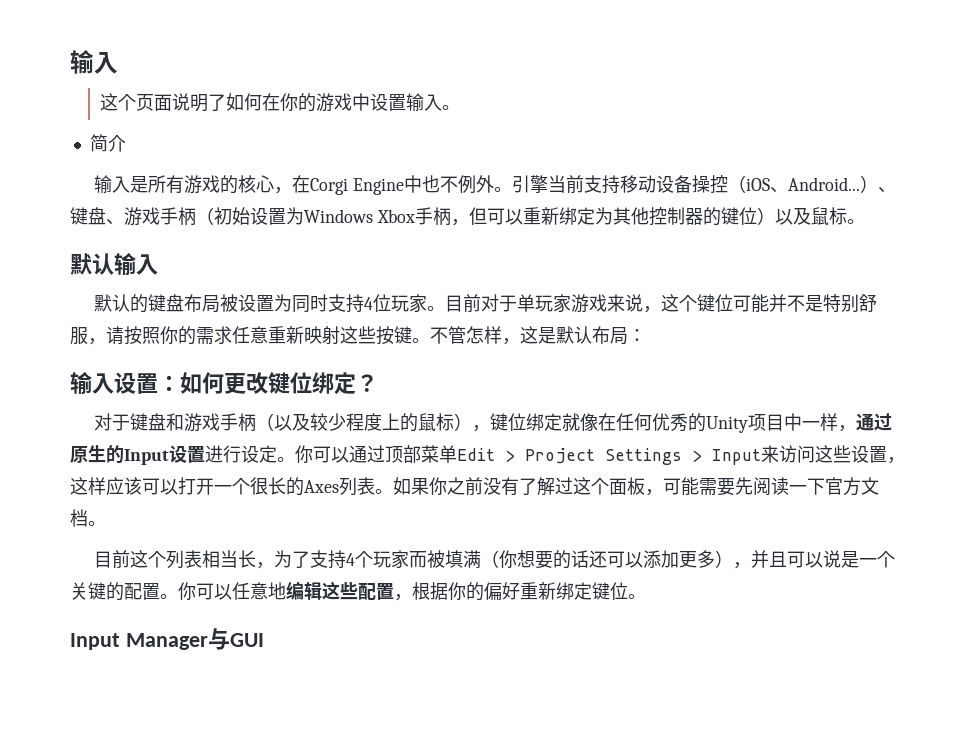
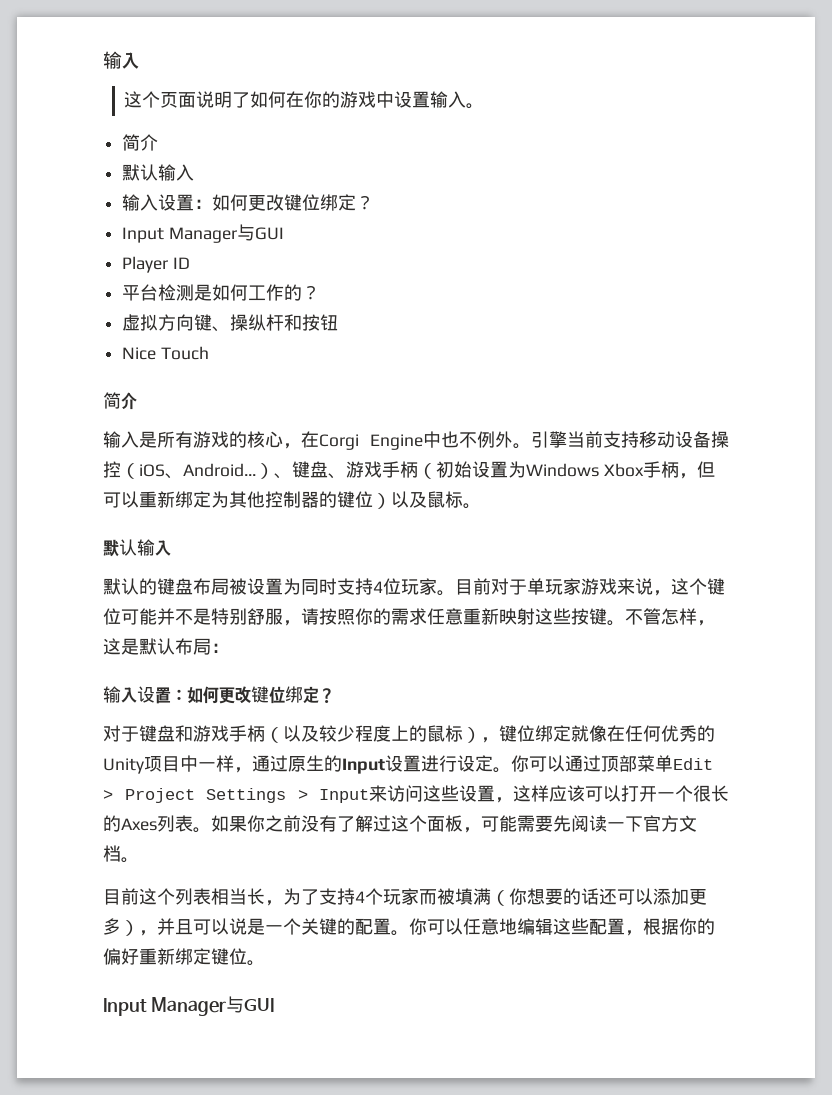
(126, 143) none -> [122,164,195,181] [122,194,375,211] [122,224,284,243] [122,256,190,273] [122,284,321,301] [122,314,339,332] [122,346,209,360] [103,392,137,410] // 默认输入 // 输入设置：如何更改键位绑定？ // Input Manager与GUI // Player ID // 平台检测是如何工作的？ // 虚拟方向键、操纵杆和按钮 // Nice Touch // 简介

